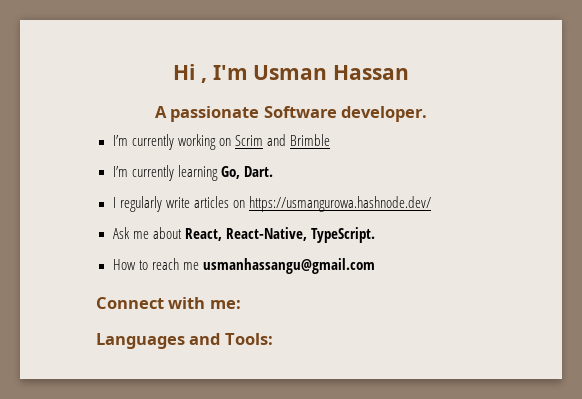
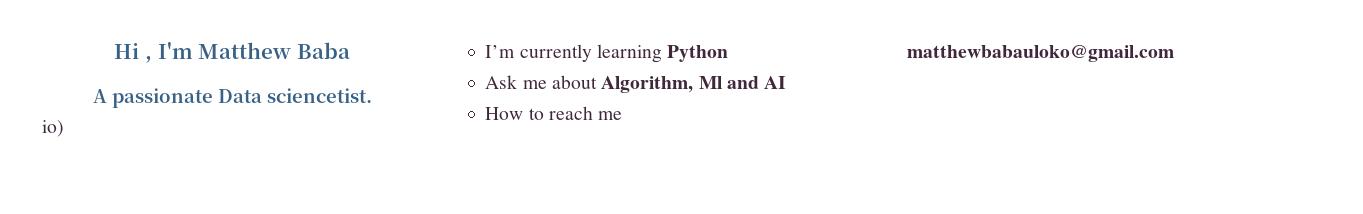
[253,65,409,80] Usman Hassan -> [198,42,350,59] Matthew Baba
[263,106,428,122] [112,134,330,150] [112,165,273,181] [112,196,431,212] Software developer. // I’m currently working on Scrim and Brimble // I’m currently learning Go, Dart. // I regularly write articles on https://usmangurowa.hashnode.dev/ -> [217,88,372,103] [42,120,64,137] [485,44,729,63] Data sciencetist. // io) // I’m currently learning Python
[184,227,375,243] React, React-Native, TypeScript. -> [601,76,787,93] Algorithm, Ml and AI
[202,258,375,274] [96,297,241,309] [96,333,273,349] usmanhassangu@gmail.com // Connect with me: // Languages and Tools: -> [907,45,1175,62] matthewbabauloko@gmail.com

